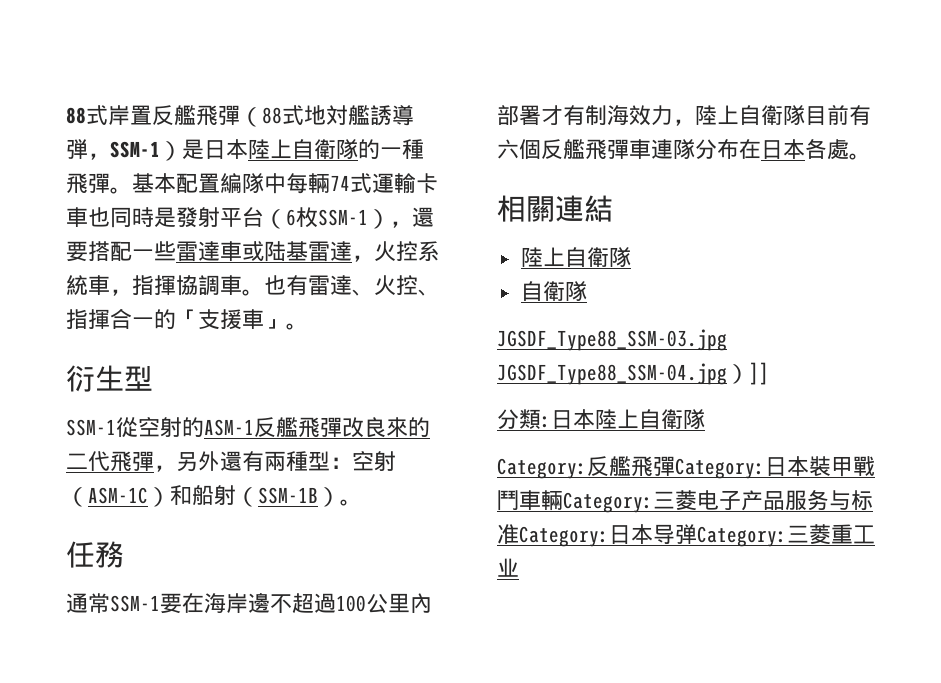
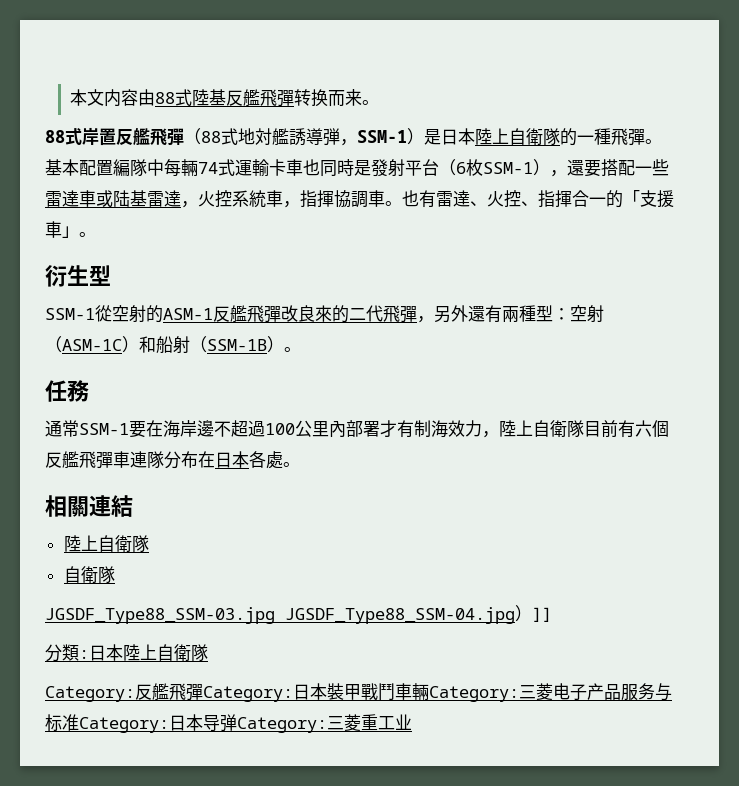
(66, 115) none -> [70,89,380,107] 本文内容由88式陸基反艦飛彈转换而来。 //

